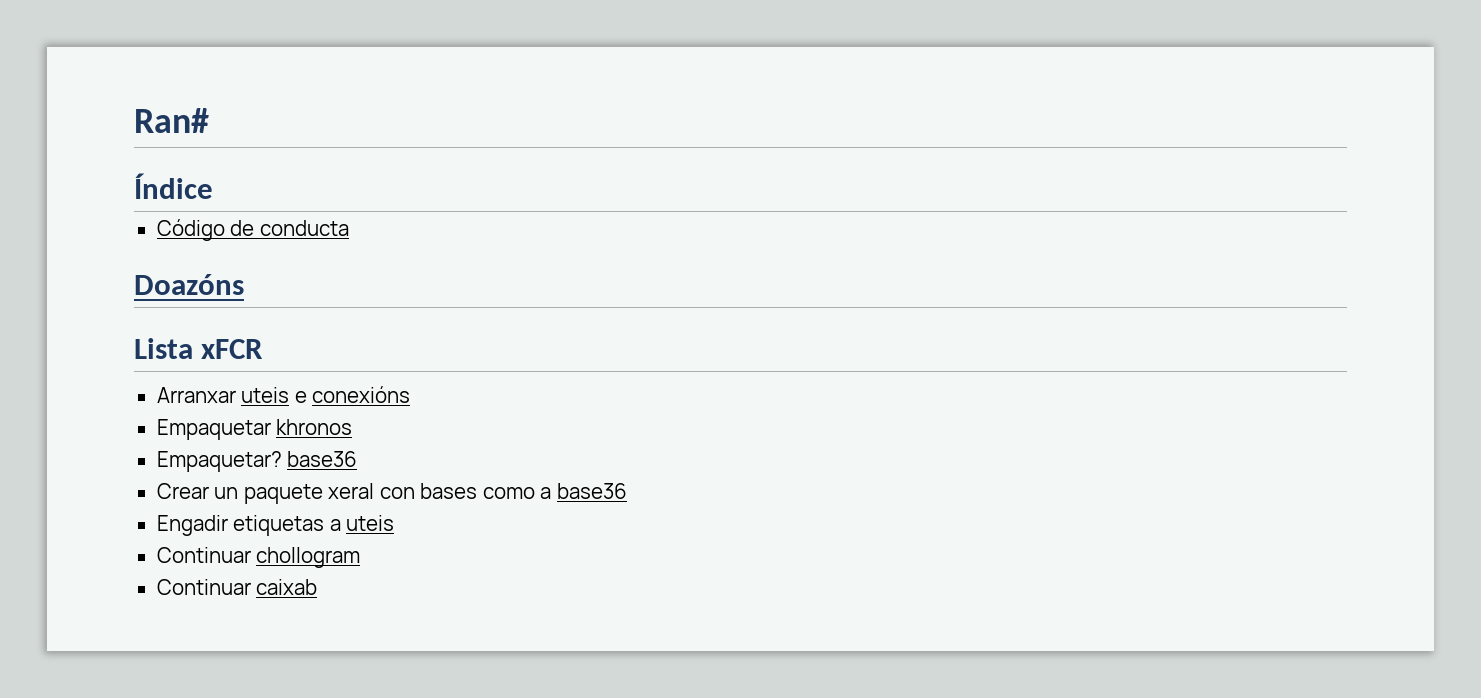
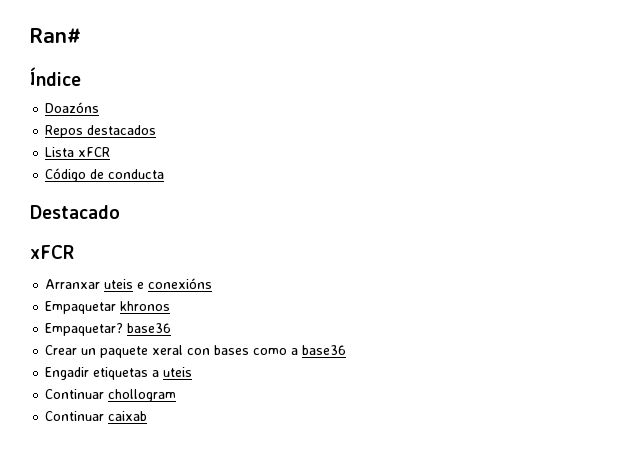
(213, 186) none -> [45,102,100,113] [45,125,157,138] [45,147,111,157] // Doazóns // Repos destacados // Lista xFCR
[134,274,244,295] [134,338,193,359] Doazóns // Lista -> [30,205,120,219] Destacado //

